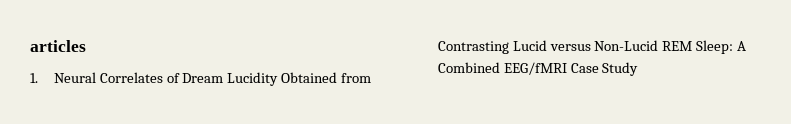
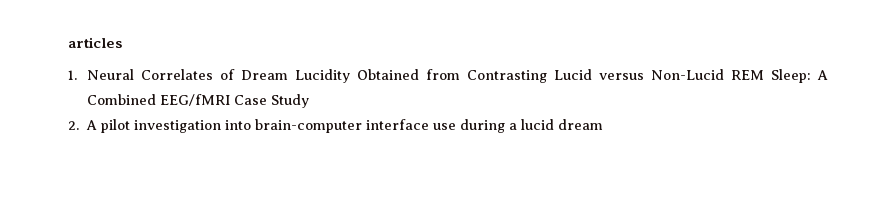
(639, 69) none -> [68,119,603,133] // 2. A pilot investigation into brain-computer interface use during a lucid dream

